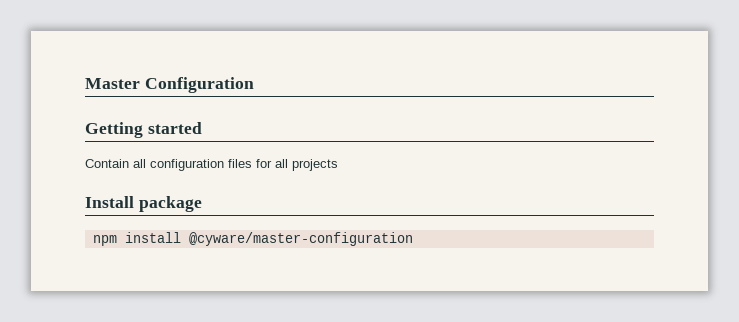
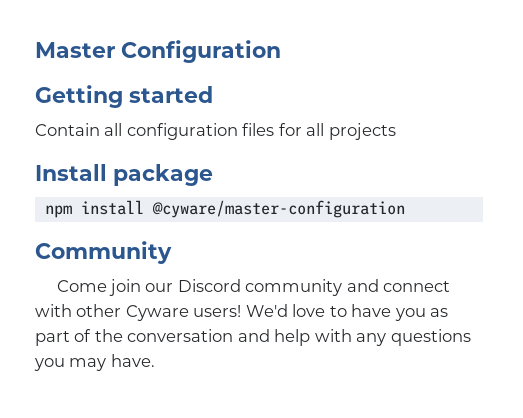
(413, 239) none -> [35,241,172,264] [56,279,451,296] [35,304,449,321] [35,329,471,346] [34,354,155,371] // Community // Come join our Discord community and connect with other Cyware users! We'd love to have you as part of the conversation and help with any questions you may have.

